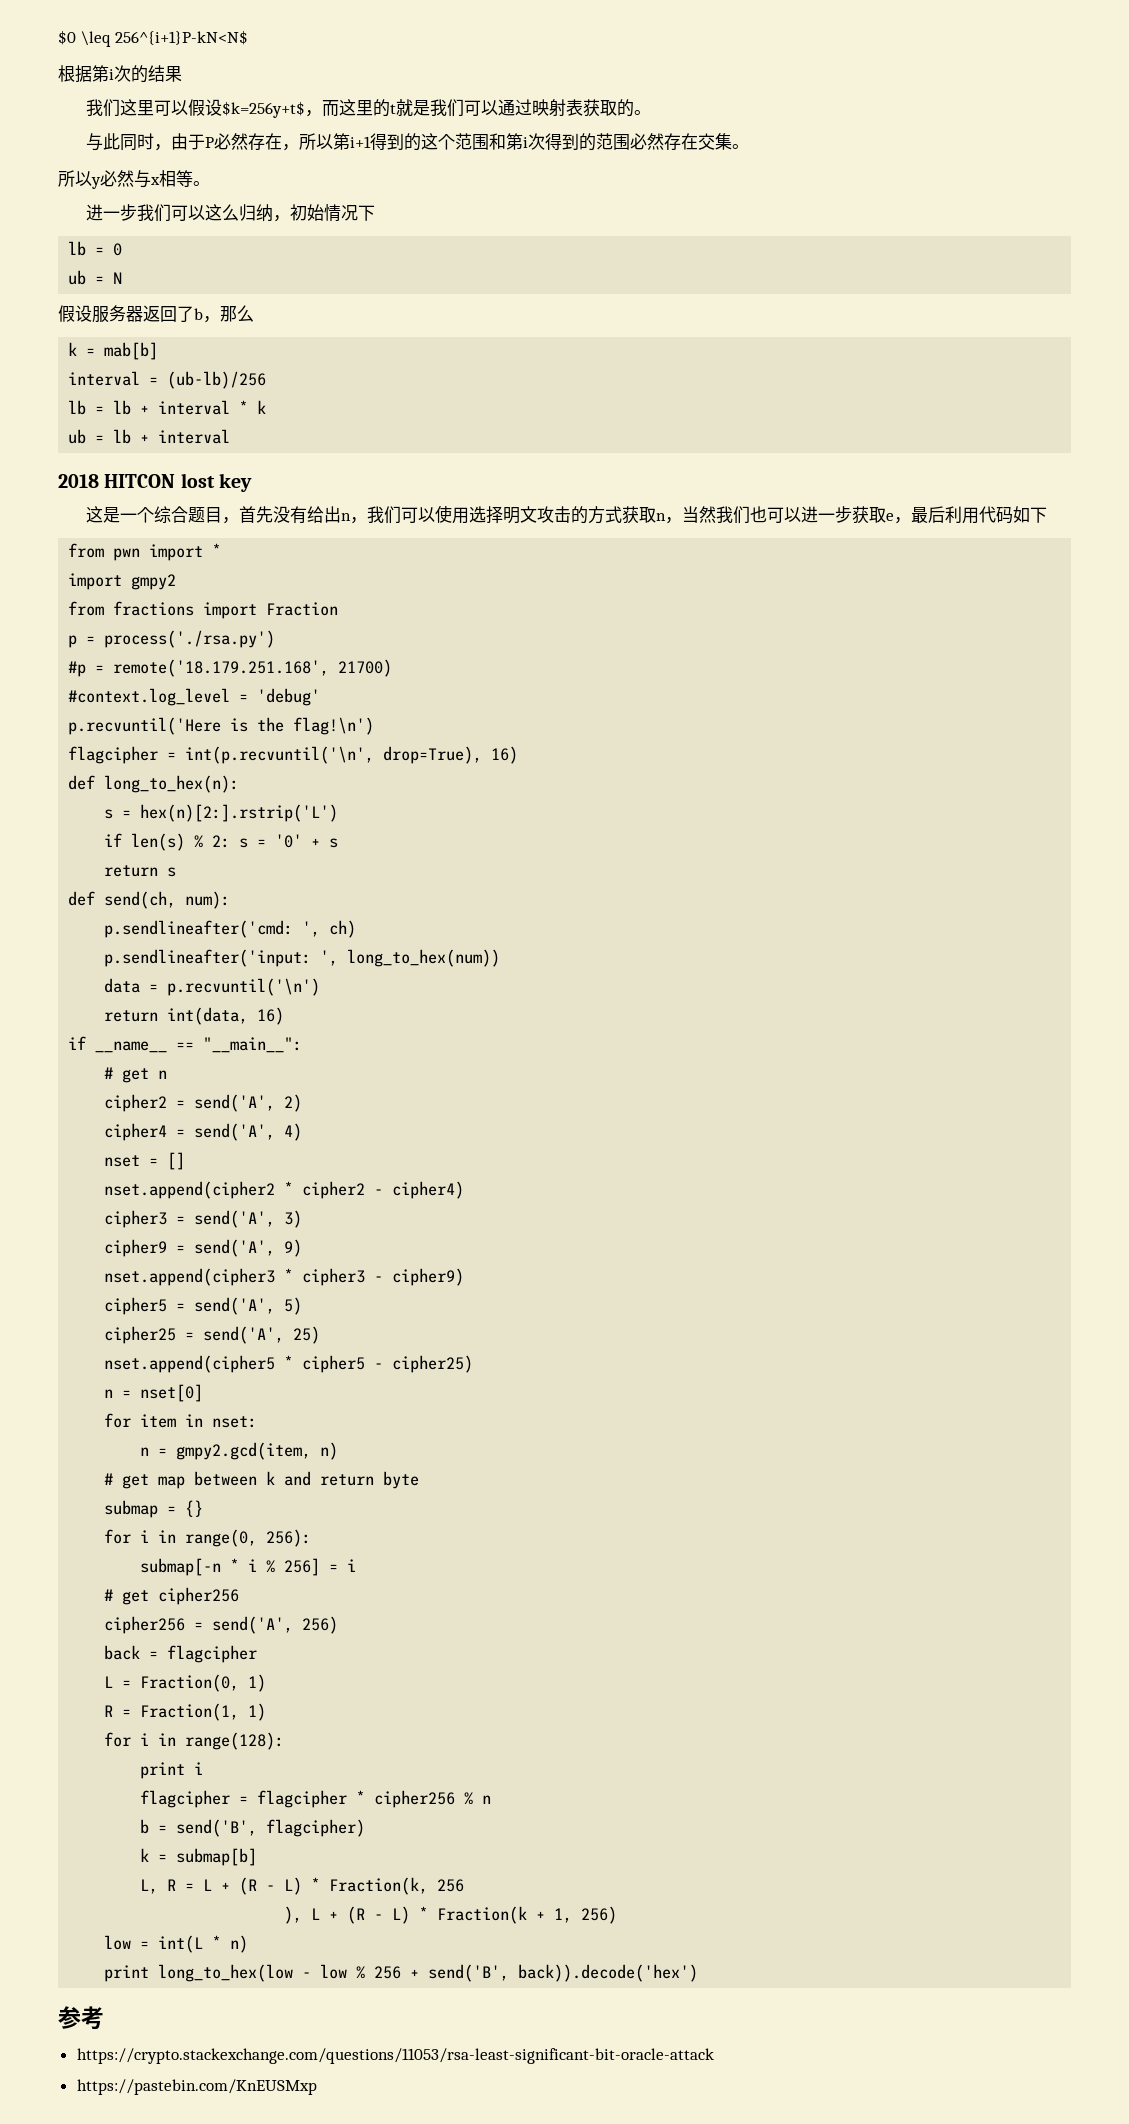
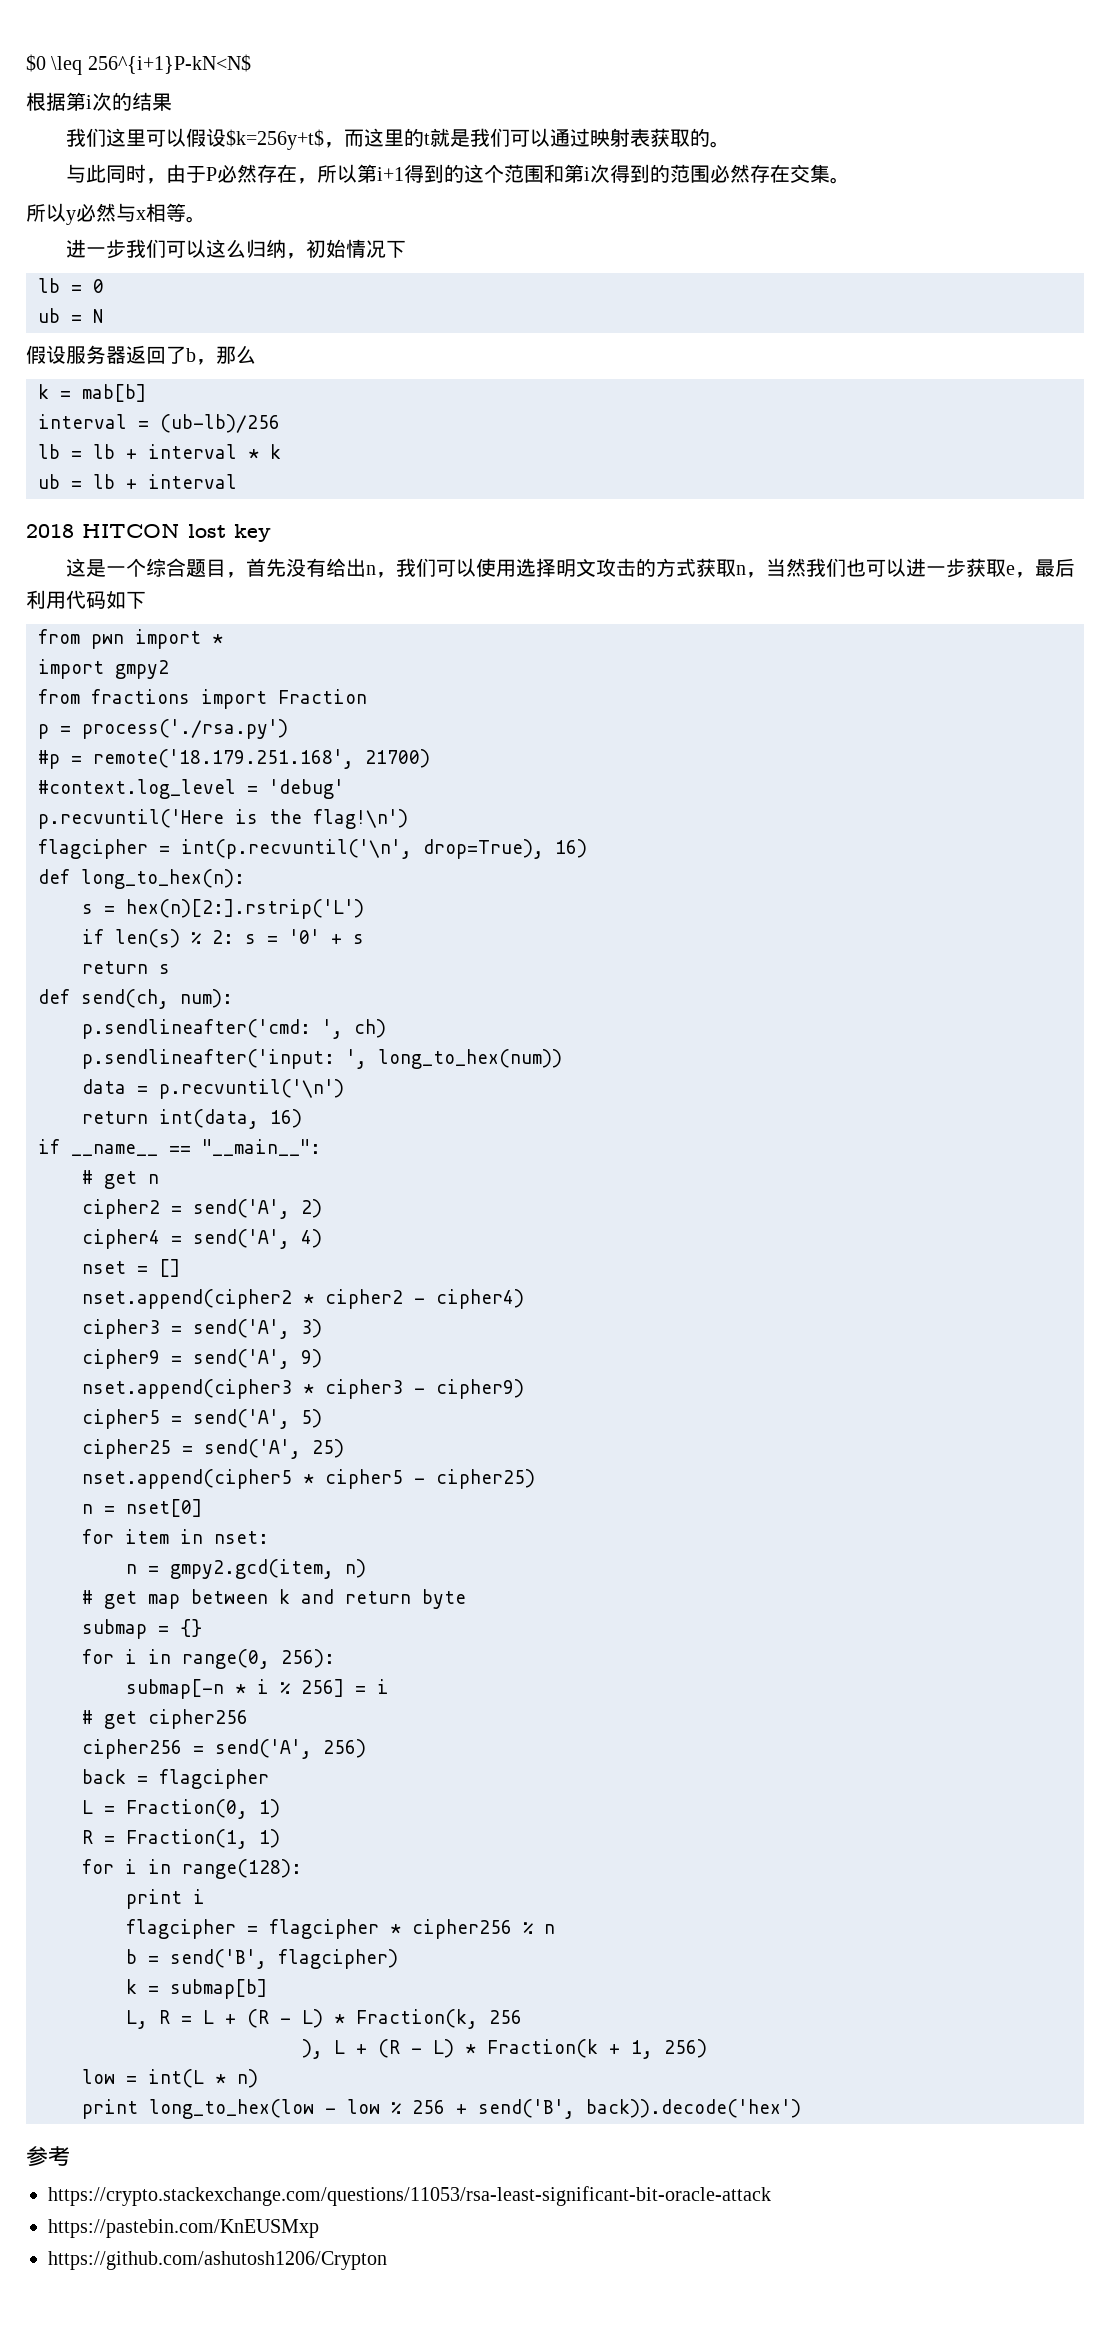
(317, 2087) none -> [48,2251,387,2270] // https://github.com/ashutosh1206/Crypton

